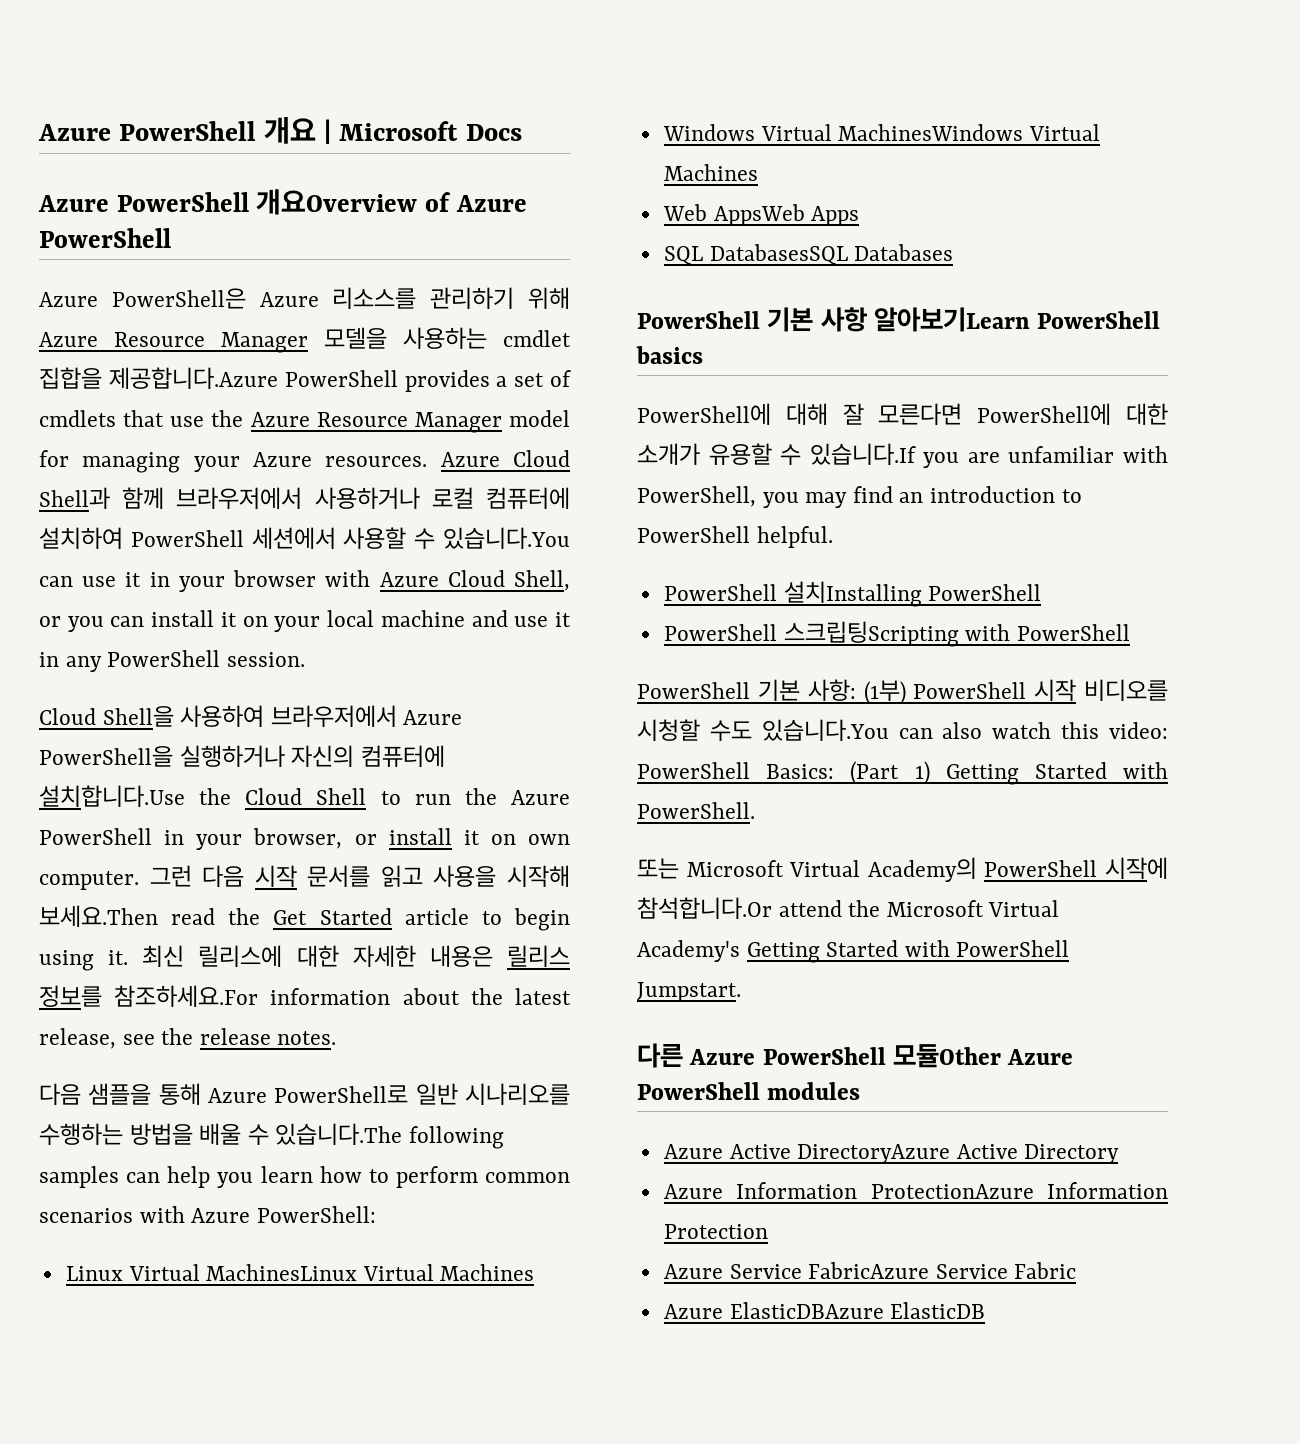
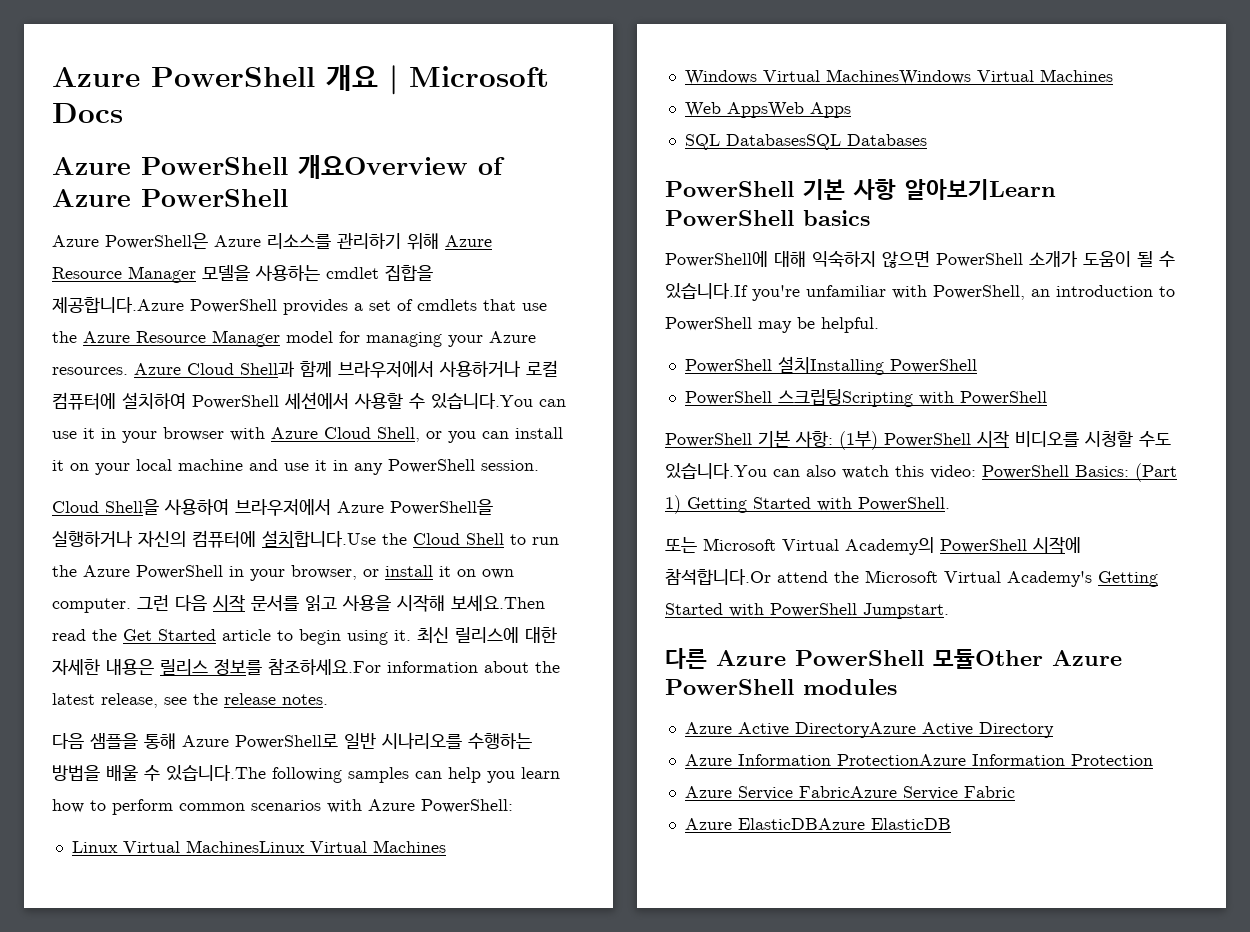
[842,403,1168,425] [637,443,1168,468] [637,486,893,508] 잘 모른다면 PowerShell에 대한 소개가 유용할 수 있습니다.If you are unfamiliar with PowerShell, you may find -> [812,251,1175,268] [665,283,1025,301] 익숙하지 않으면 PowerShell 소개가 도움이 될 수 있습니다.If you're unfamiliar with PowerShell,
(750, 534) none -> [758,317,815,333] may be

